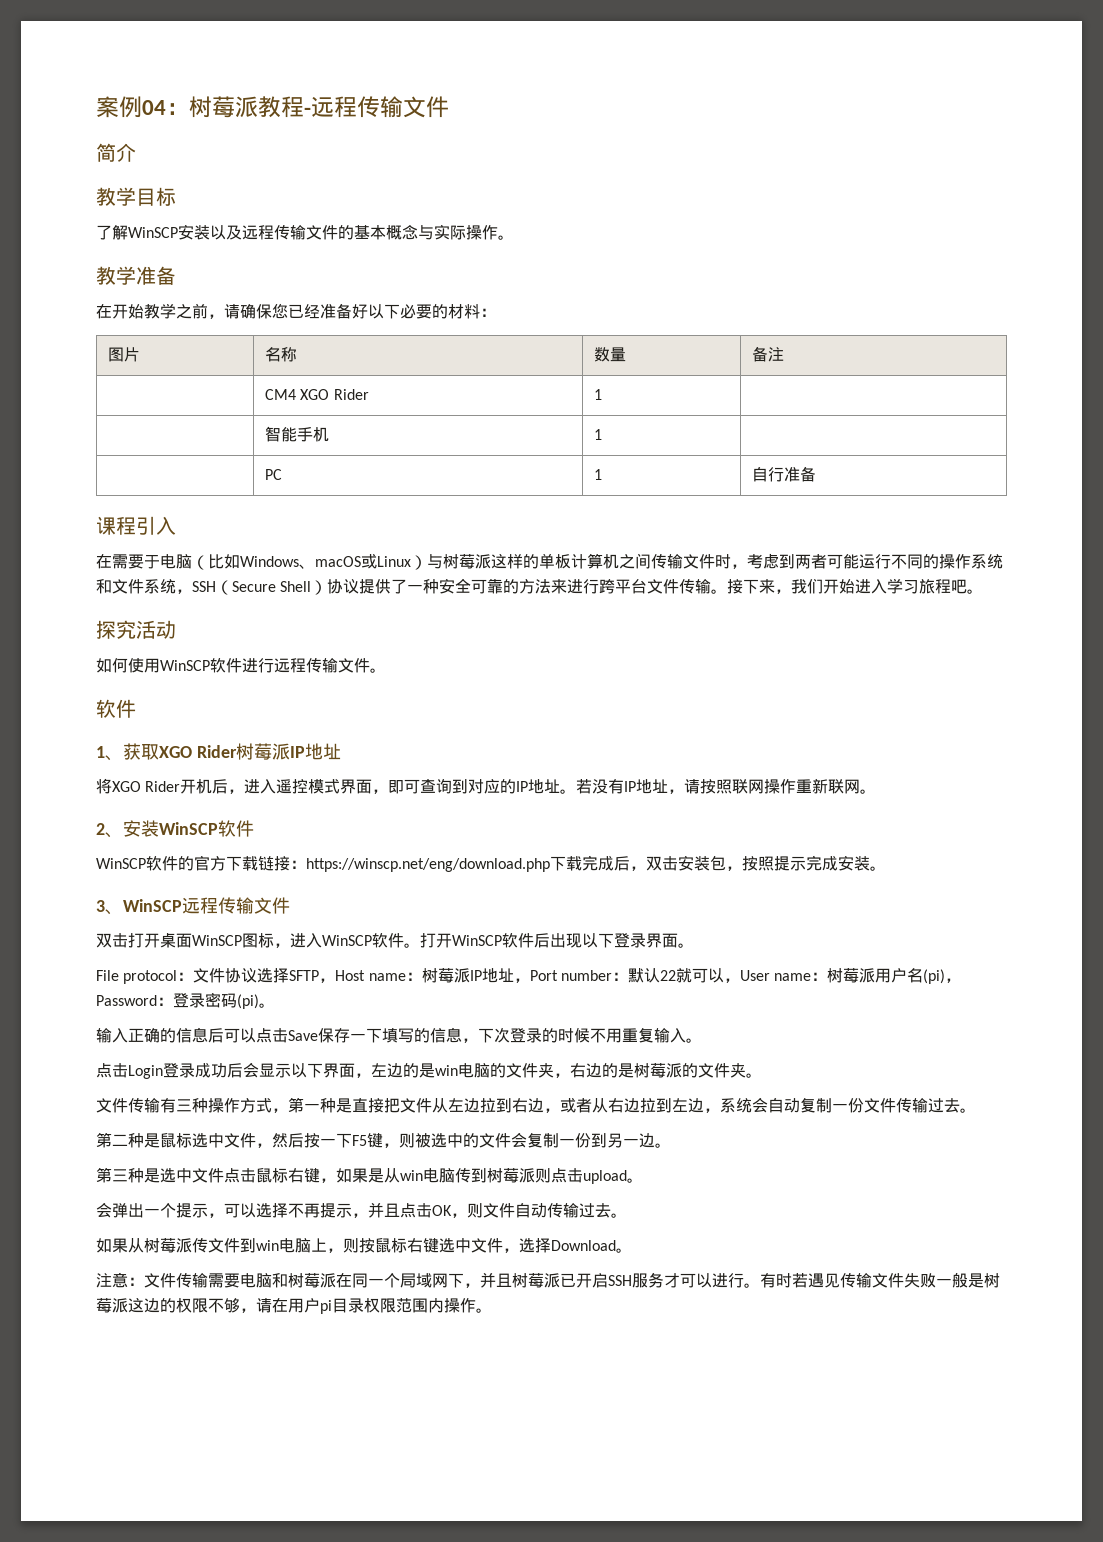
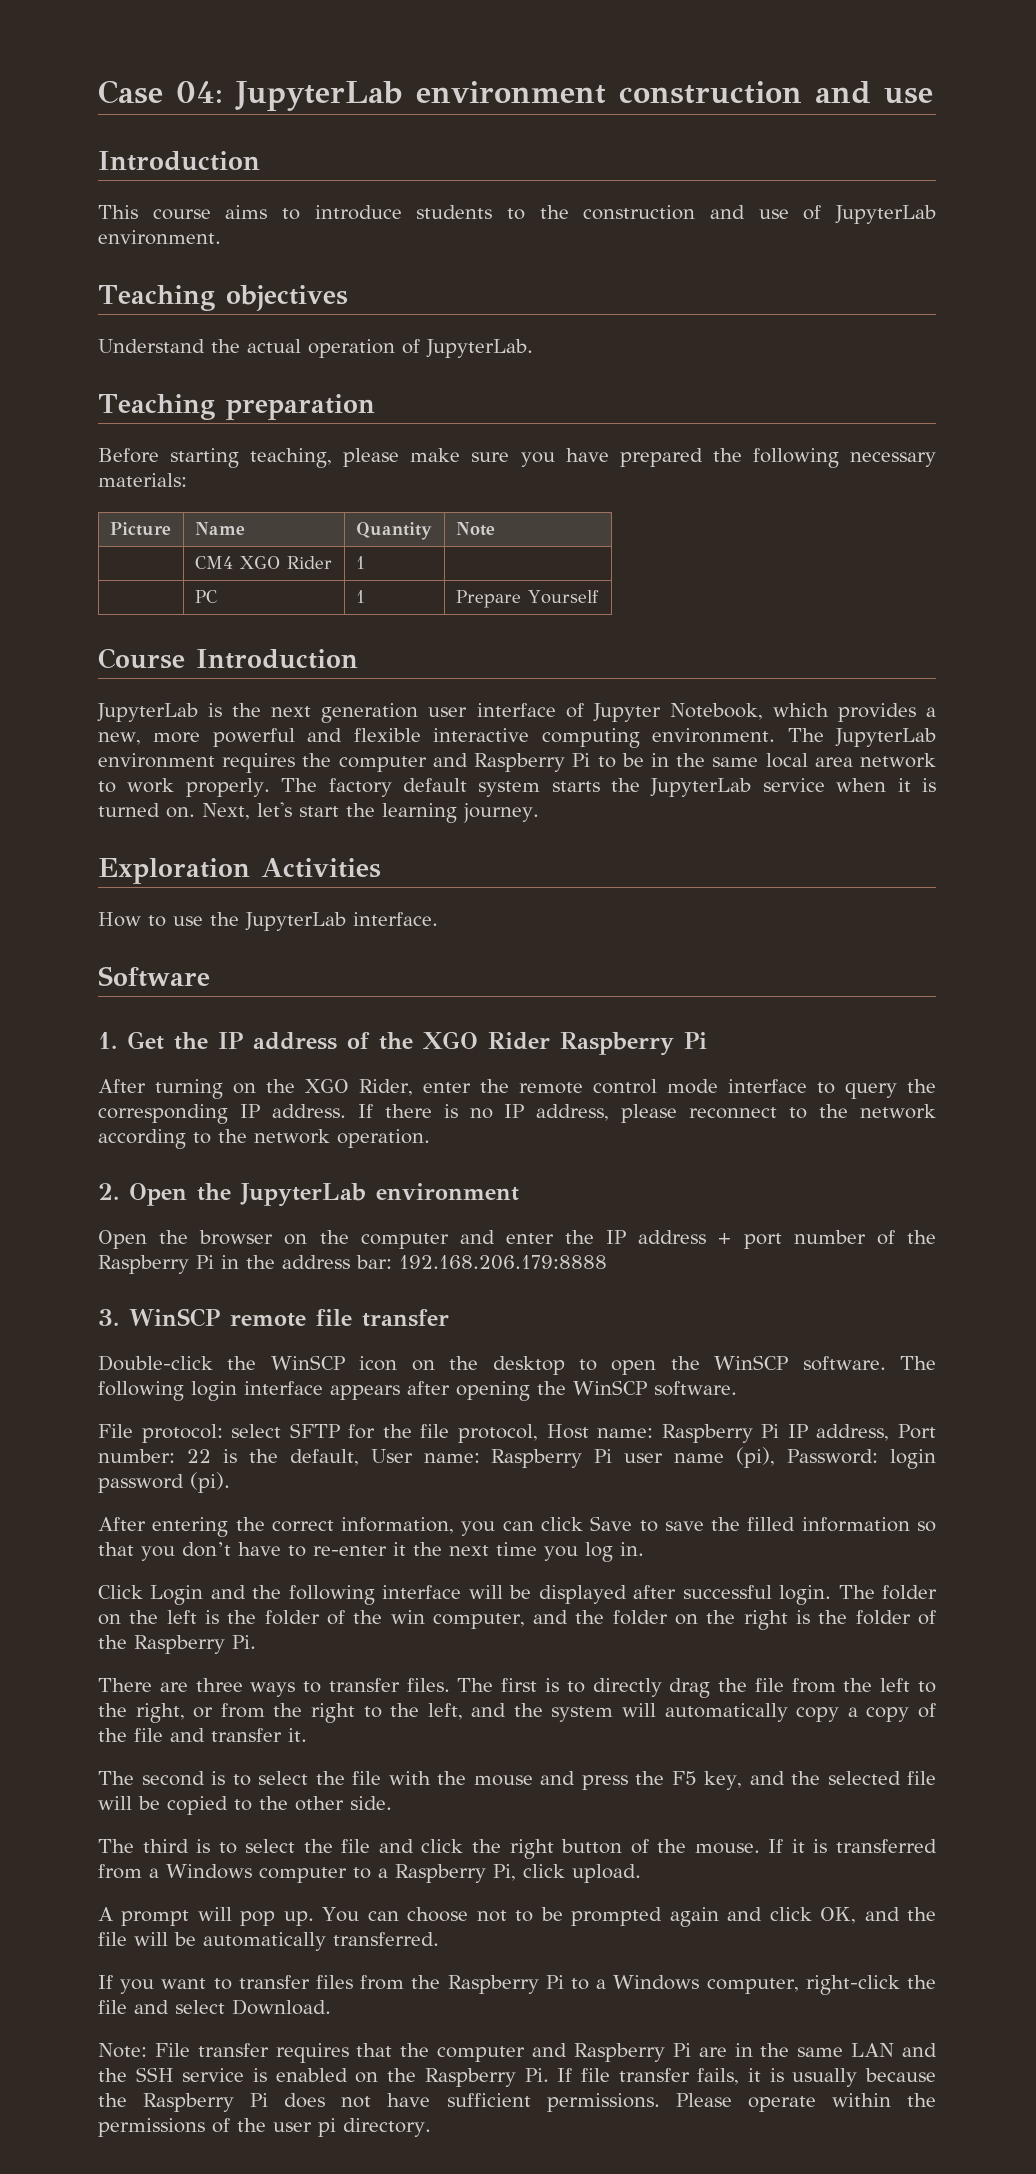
[96,96,449,118] [96,143,136,162] [96,187,176,206] [96,224,514,240] [96,266,176,285] [96,303,496,319] [108,347,141,362] [265,347,298,362] [594,347,627,362] [752,346,785,362] 案例04：树莓派教程-远程传输文件 // 简介 // 教学目标 // 了解WinSCP安装以及远程传输文件的基本概念与实际操作。 // 教学准备 // 在开始教学之前，请确保您已经准备好以下必要的材料： // 图片 | 名称 | 数量 | 备注 -> [98,80,933,111] [98,151,260,171] [98,205,936,224] [98,230,221,245] [98,285,348,311] [98,339,533,358] [98,394,375,420] [98,448,936,468] [98,473,187,487] [109,522,171,536] [194,522,245,535] [355,522,432,540] [455,522,495,536] Case 04: JupyterLab environment construction and use // Introduction // This course aims to introduce students to the construction and use of JupyterLab environment. // Teaching objectives // Understand the actual operation of JupyterLab. // Teaching preparation // Before starting teaching, please make sure you have prepared the following necessary materials: // Picture | Name | Quantity | Note
[265,426,330,442] [594,429,603,440] // | 智能手机 | 1 | -> (365, 562) none
[752,466,817,482] [96,516,176,535] [96,553,1003,570] [96,578,984,595] [96,620,176,639] [96,657,386,673] [96,699,136,718] [96,743,341,761] [96,778,877,794] [96,820,254,838] [96,855,886,872] [96,897,290,915] [96,932,694,948] [96,968,962,984] [96,992,275,1009] [96,1027,702,1043] [96,1062,762,1079] [96,1097,976,1113] [96,1132,671,1148] [96,1167,643,1184] [96,1202,627,1218] [96,1238,632,1253] [96,1272,1000,1288] [96,1298,492,1314] 自行准备 // 课程引入 // 在需要于电脑（比如Windows、macOS或Linux）与树莓派这样的单板计算机之间传输文件时，考虑到两者可能运行不同的操作系统和文件系统，SSH（Secure Shell）协议提供了一种安全可靠的方法来进行跨平台文件传输。接下来，我们开始进入学习旅程吧。 // 探究活动 // 如何使用WinSCP软件进行远程传输文件。 // 软件 // 1、获取XGO Rider树莓派IP地址 // 将XGO Rider开机后，进入遥控模式界面，即可查询到对应的IP地址。若没有IP地址，请按照联网操作重新联网。 // 2、安装WinSCP软件 // WinSCP软件的官方下载链接：https://winscp.net/eng/download.php下载完成后，双击安装包，按照提示完成安装。 // 3、WinSCP远程传输文件 // 双击打开桌面WinSCP图标，进入WinSCP软件。打开WinSCP软件后出现以下登录界面。 // File protocol：文件协议选择SFTP，Host name：树莓派IP地址，Port number：默认22就可以，User name：树莓派用户名(pi)，Password：登录密码(pi)。 // 输入正确的信息后可以点击Save保存一下填写的信息，下次登录的时候不用重复输入。 // 点击Login登录成功后会显示以下界面，左边的是win电脑的文件夹，右边的是树莓派的文件夹。 // 文件传输有三种操作方式，第一种是直接把文件从左边拉到右边，或者从右边拉到左边，系统会自动复制一份文件传输过去。 // 第二种是鼠标选中文件，然后按一下F5键，则被选中的文件会复制一份到另一边。 // 第三种是选中文件点击鼠标右键，如果是从win电脑传到树莓派则点击upload。 // 会弹出一个提示，可以选择不再提示，并且点击OK，则文件自动传输过去。 // 如果从树莓派传文件到win电脑上，则按鼠标右键选中文件，选择Download。 // 注意：文件传输需要电脑和树莓派在同一个局域网下，并且树莓派已开启SSH服务才可以进行。有时若遇见传输文件失败一般是树莓派这边的权限不够，请在用户pi目录权限范围内操作。 -> [455,590,599,608] [98,648,358,669] [97,703,937,723] [98,728,936,748] [98,753,936,773] [98,778,937,797] [98,802,539,823] [98,858,381,884] [98,912,438,931] [98,966,210,987] [98,1031,707,1056] [98,1079,936,1099] [98,1104,936,1124] [98,1129,430,1149] [98,1183,519,1207] [98,1230,936,1249] [98,1255,607,1274] [98,1308,449,1327] [98,1355,936,1375] [98,1380,737,1401] [98,1423,937,1443] [98,1447,936,1469] [98,1472,230,1493] [98,1516,937,1537] [98,1542,644,1562] [98,1585,937,1605] [98,1610,937,1630] [98,1635,256,1654] [98,1678,937,1698] [98,1703,937,1723] [98,1728,307,1742] [98,1771,936,1790] [98,1796,392,1815] [98,1839,937,1859] [98,1864,641,1883] [98,1907,937,1927] [98,1932,439,1951] [98,1975,936,1995] [98,1999,331,2015] [98,2043,938,2063] [98,2067,936,2087] [98,2093,937,2112] [98,2118,431,2137] Prepare Yourself // Course Introduction // JupyterLab is the next generation user interface of Jupyter Notebook, which provides a new, more powerful and flexible interactive computing environment. The JupyterLab environment requires the computer and Raspberry Pi to be in the same local area network to work properly. The factory default system starts the JupyterLab service when it is turned on. Next, let's start the learning journey. // Exploration Activities // How to use the JupyterLab interface. // Software // 1. Get the IP address of the XGO Rider Raspberry Pi // After turning on the XGO Rider, enter the remote control mode interface to query the corresponding IP address. If there is no IP address, please reconnect to the network according to the network operation. // 2. Open the JupyterLab environment // Open the browser on the computer and enter the IP address + port number of the Raspberry Pi in the address bar: 192.168.206.179:8888 // 3. WinSCP remote file transfer // Double-click the WinSCP icon on the desktop to open the WinSCP software. The following login interface appears after opening the WinSCP software. // File protocol: select SFTP for the file protocol, Host name: Raspberry Pi IP address, Port number: 22 is the default, User name: Raspberry Pi user name (pi), Password: login password (pi). // After entering the correct information, you can click Save to save the filled information so that you don’t have to re-enter it the next time you log in. // Click Login and the following interface will be displayed after successful login. The folder on the left is the folder of the win computer, and the folder on the right is the folder of the Raspberry Pi. // There are three ways to transfer files. The first is to directly drag the file from the left to the right, or from the right to the left, and the system will automatically copy a copy of the file and transfer it. // The second is to select the file with the mouse and press the F5 key, and the selected file will be copied to the other side. // The third is to select the file and click the right button of the mouse. If it is transferred from a Windows computer to a Raspberry Pi, click upload. // A prompt will pop up. You can choose not to be prompted again and click OK, and the file will be automatically transferred. // If you want to transfer files from the Raspberry Pi to a Windows computer, right-click the file and select Download. // Note: File transfer requires that the computer and Raspberry Pi are in the same LAN and the SSH service is enabled on the Raspberry Pi. If file transfer fails, it is usually because the Raspberry Pi does not have sufficient permissions. Please operate within the permissions of the user pi directory.

